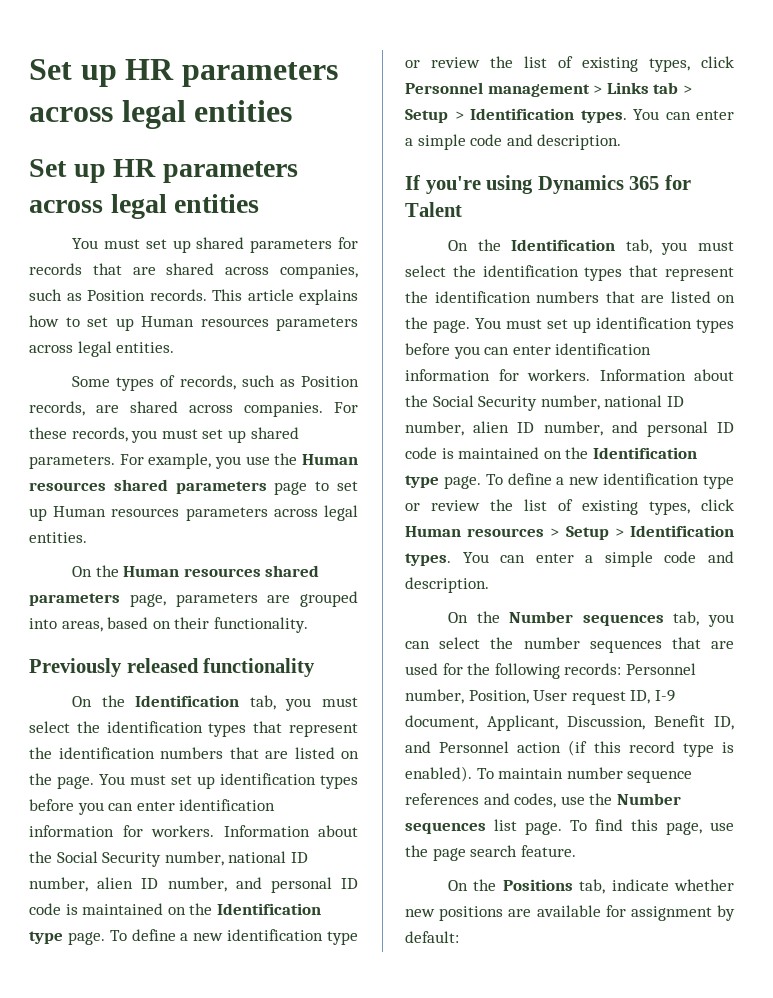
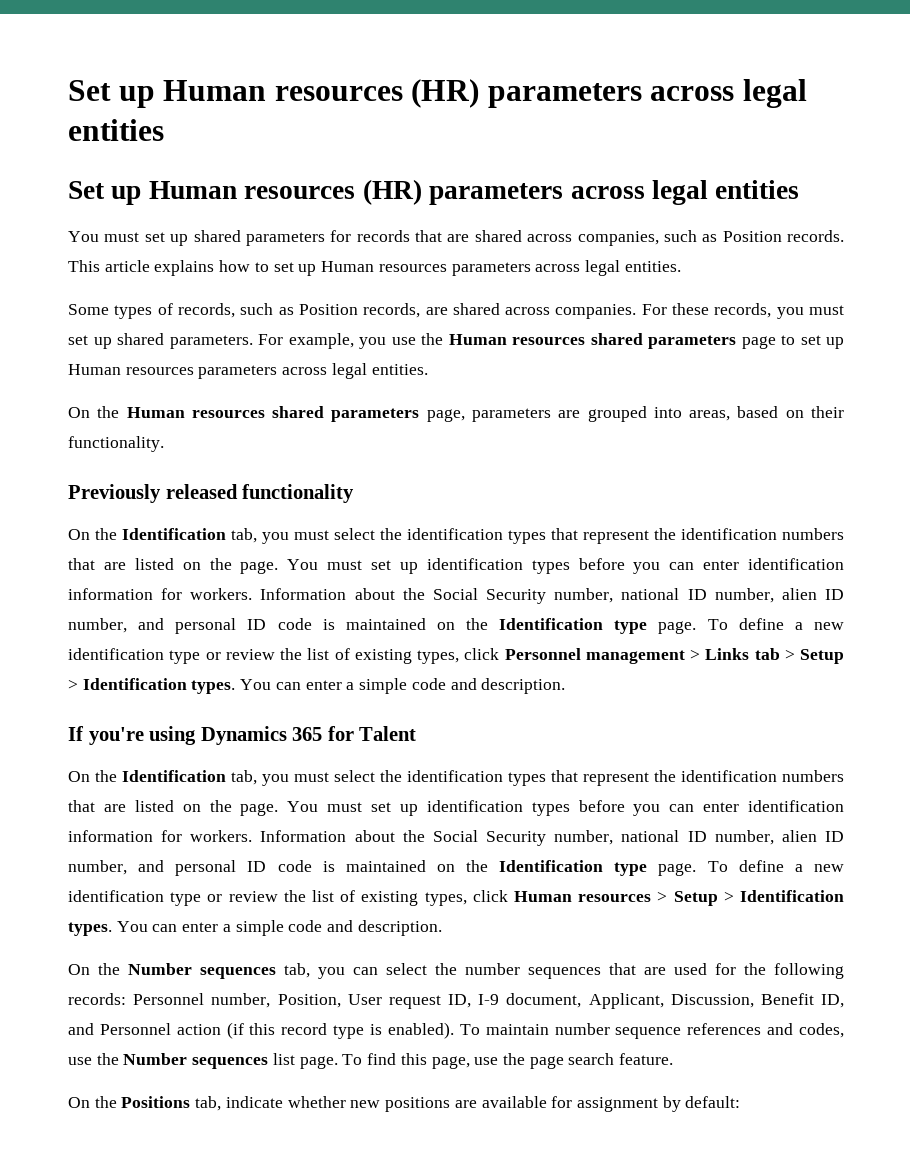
[29,59,175,87] Set up HR -> [68,79,480,108] Set up Human resources (HR)
[113,159,157,177] HR -> [148,179,422,205] Human resources (HR)

